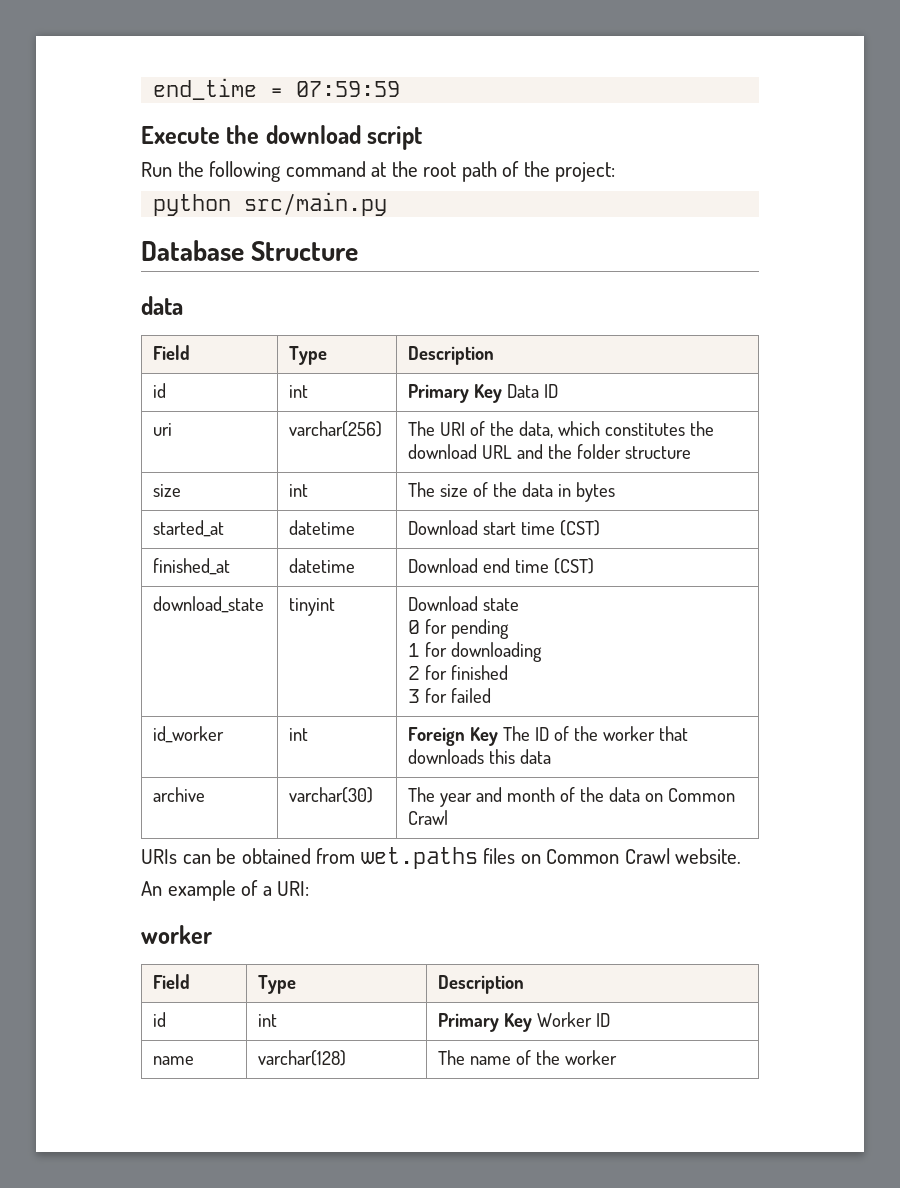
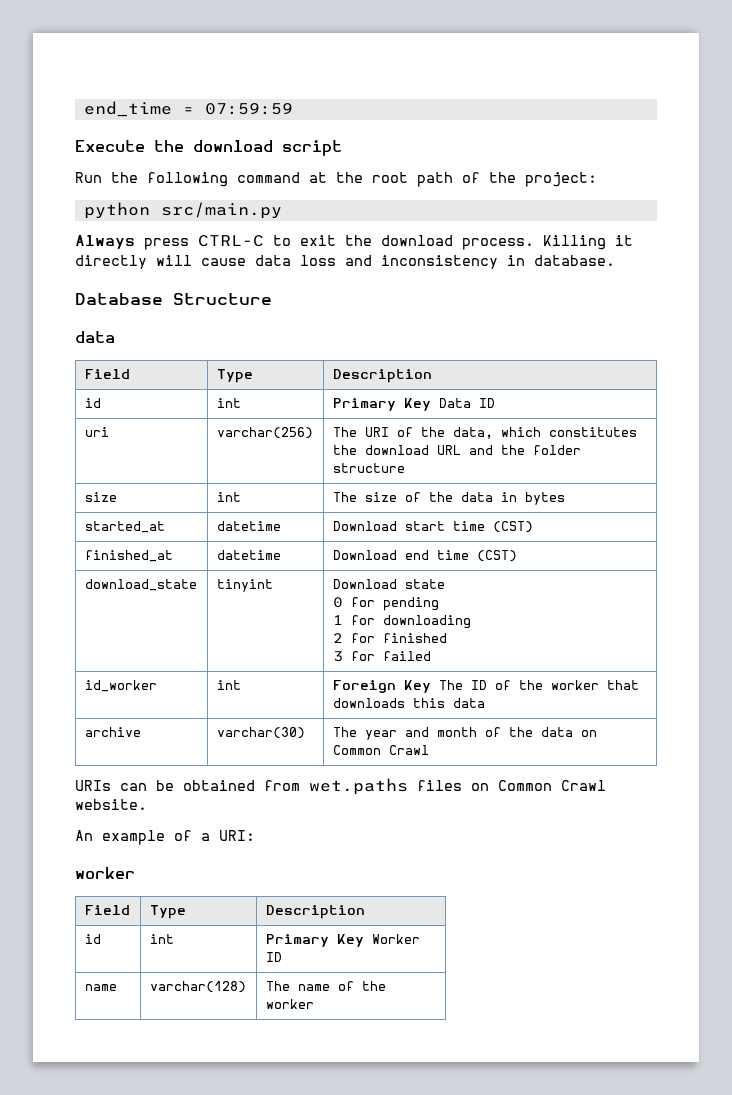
(388, 204) none -> [75,235,633,250] [75,255,615,269] // Always press CTRL-C to exit the download process. Killing it directly will cause data loss and inconsistency in database.

